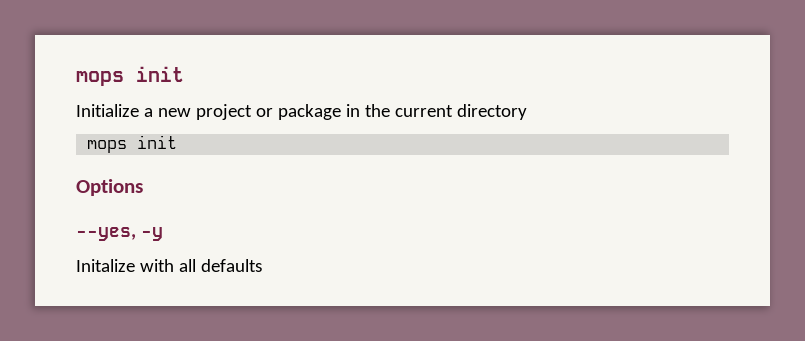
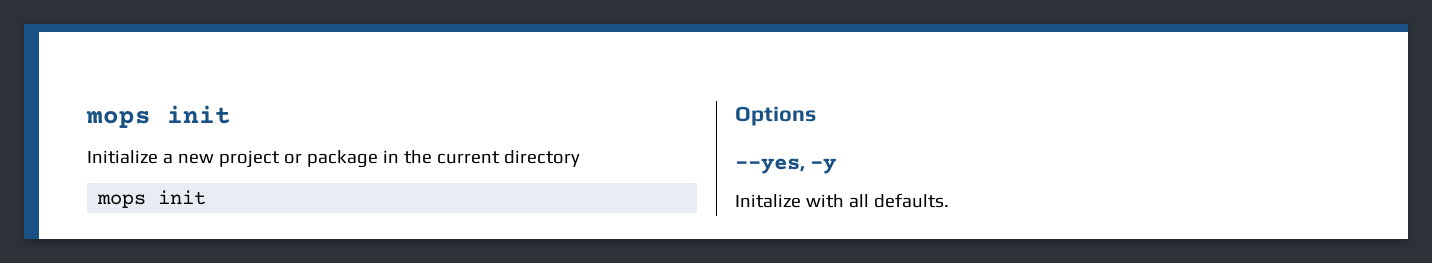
[200,259,262,272] defaults -> [873,193,949,208] defaults.

